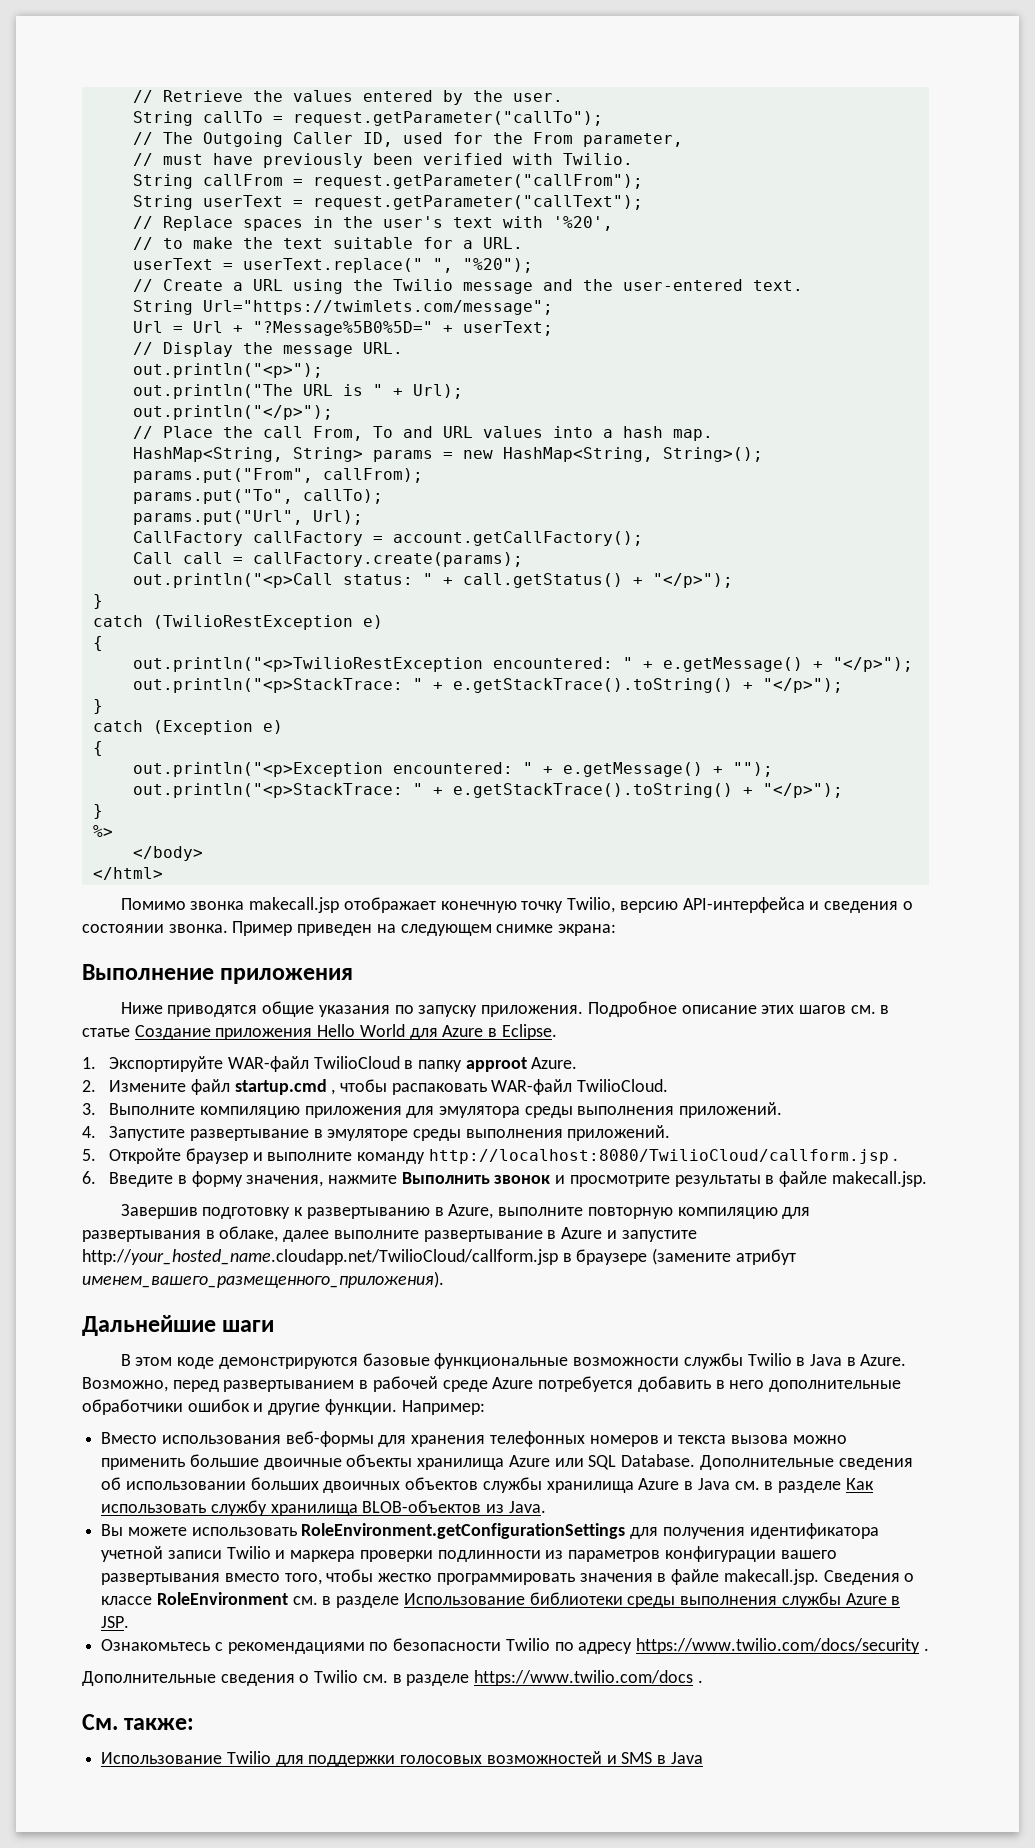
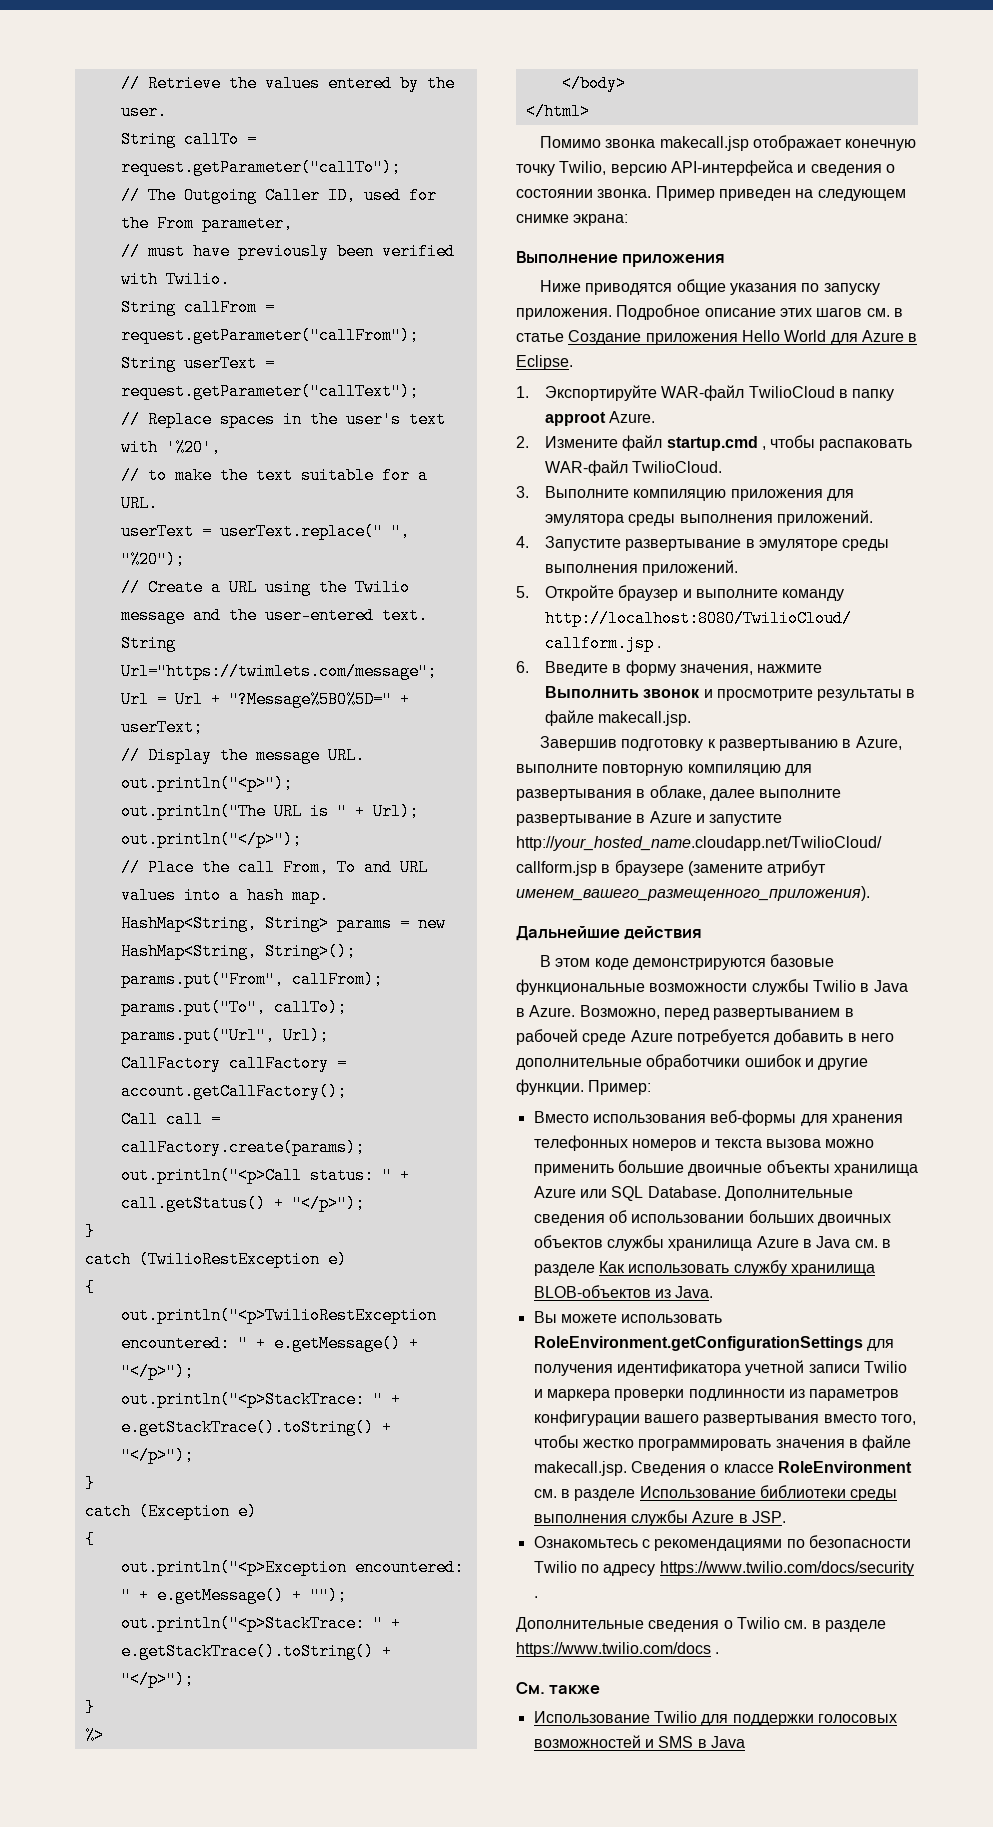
[222,1320,275,1332] шаги -> [624,926,703,940] действия
[401,1400,485,1415] Например: -> [588,1080,652,1095] Пример:
[124,1718,195,1730] также: -> [549,1685,601,1694] также

